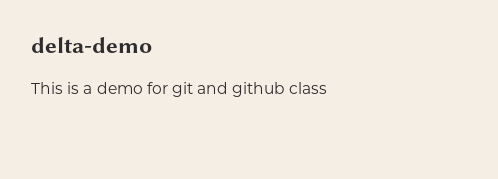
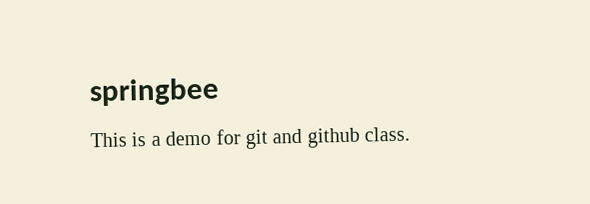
[31,37,152,53] delta-demo -> [89,77,220,107] springbee
[289,82,328,94] class -> [364,126,411,142] class.

